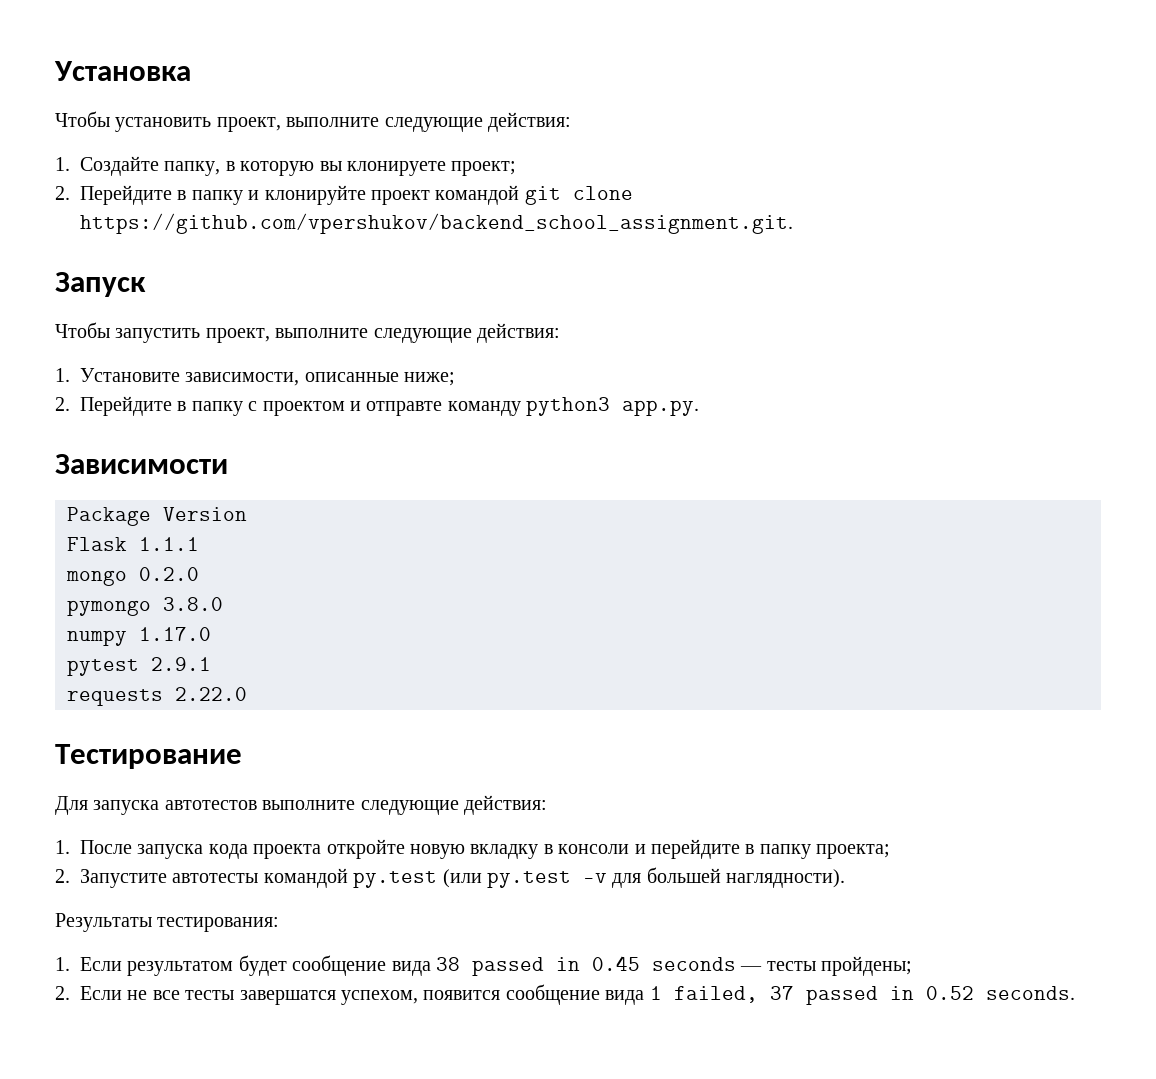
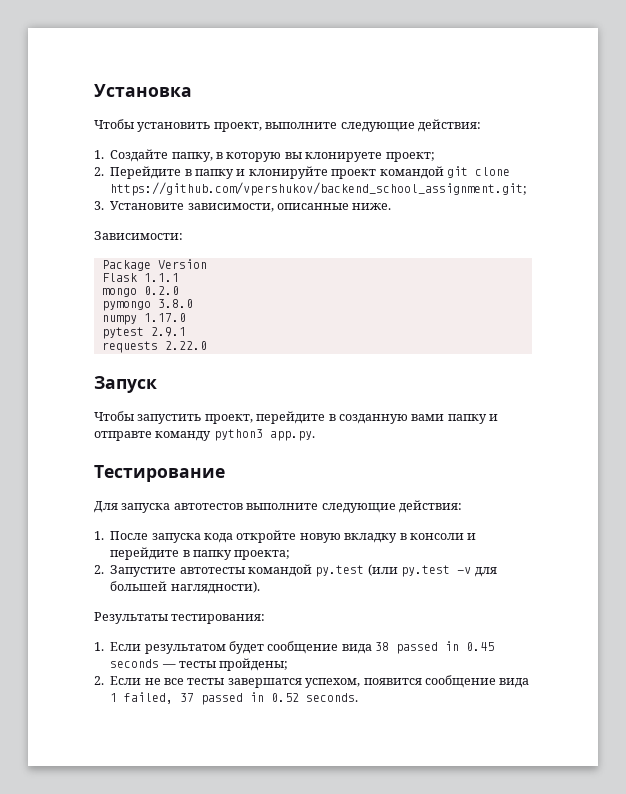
[80,213,793,234] [55,272,146,297] [55,322,560,343] [55,368,456,386] [55,396,700,416] [55,454,228,474] https://github.com/vpershukov/backend_school_assignment.git. // Запуск // Чтобы запустить проект, выполните следующие действия: // 1. Установите зависимости, описанные ниже; // 2. Перейдите в папку с проектом и отправте команду python3 app.py. // Зависимости -> [110,182,528,196] [94,201,392,212] [94,231,183,240] https://github.com/vpershukov/backend_school_assignment.git; // 3. Установите зависимости, описанные ниже. // Зависимости:
(247, 694) none -> [94,376,157,393] [94,411,498,424] [94,429,315,441] // Запуск // Чтобы запустить проект, перейдите в созданную вами папку и отправте команду python3 app.py.
[253,844,322,859] проекта -> (233, 538) none

